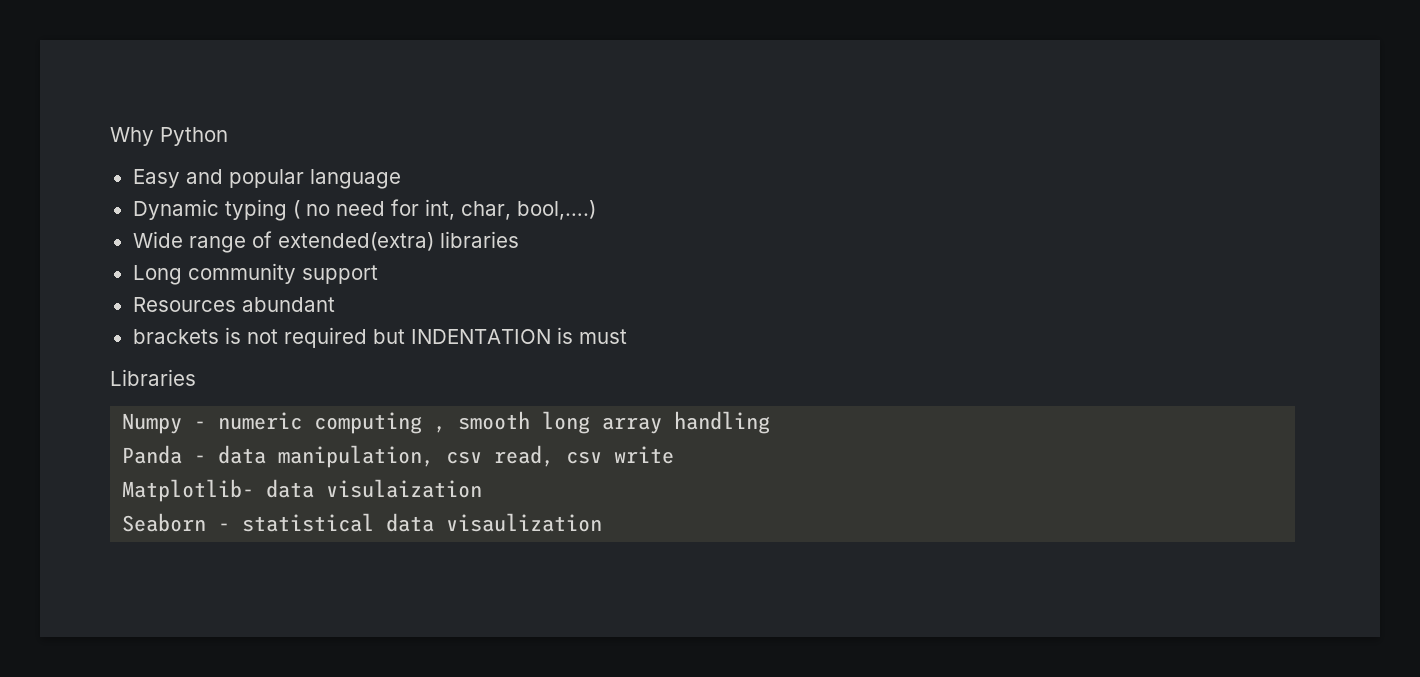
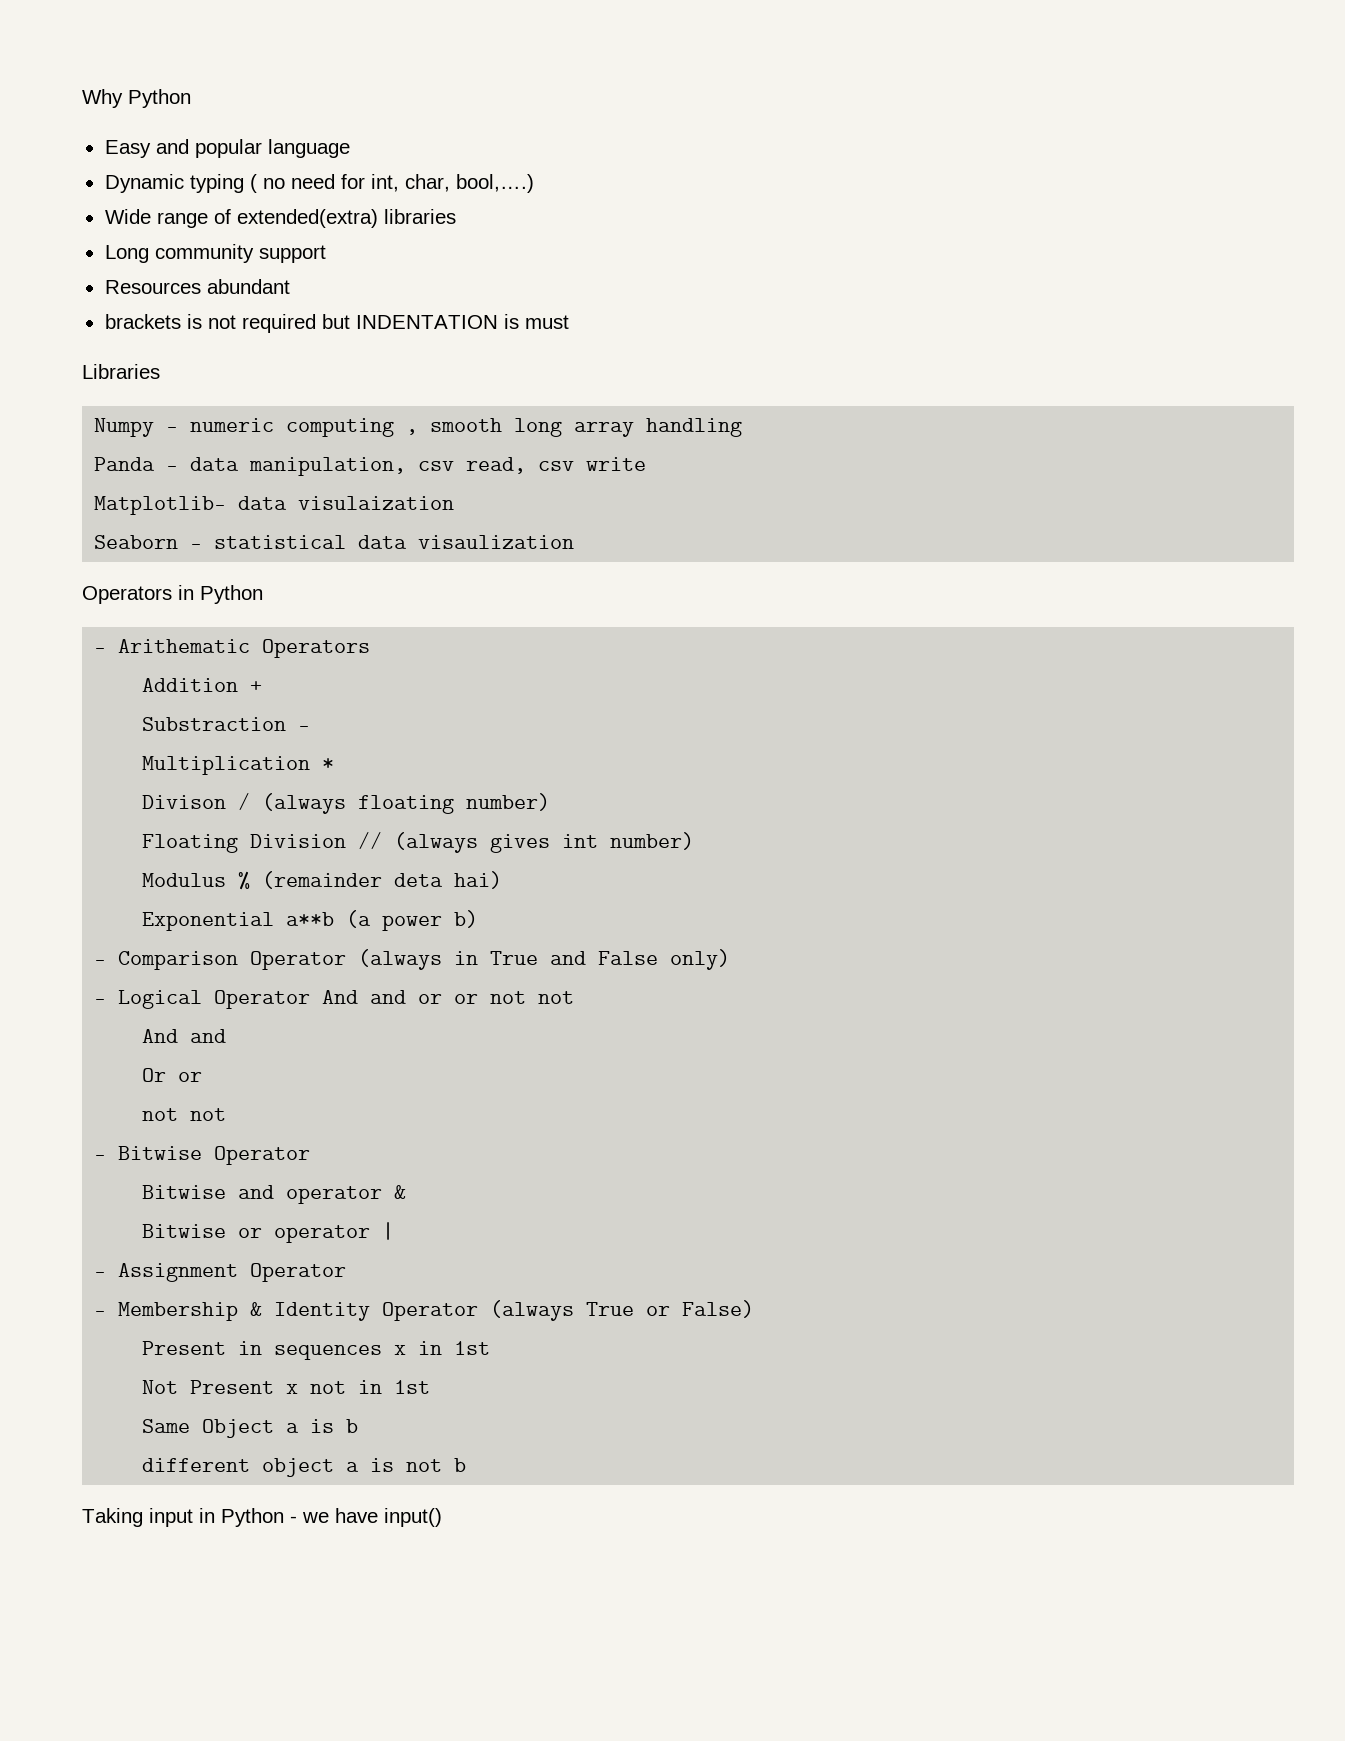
(603, 522) none -> [82,585,263,604] [94,639,371,658] [142,678,263,692] [142,717,311,731] [142,756,335,775] [142,793,551,814] [142,832,695,853] [142,871,503,890] [142,910,479,931] [94,949,731,970] [94,990,575,1009] [142,1029,227,1043] [142,1068,203,1082] [142,1108,227,1121] [94,1146,311,1165] [142,1185,407,1204] [142,1222,395,1243] [94,1263,347,1282] [94,1300,755,1321] [142,1341,491,1360] [142,1380,431,1394] [142,1419,359,1438] [142,1458,467,1477] [82,1508,442,1527] // Operators in Python // - Arithematic Operators // Addition + // Substraction - // Multiplication * // Divison / (always floating number) // Floating Division // (always gives int number) // Modulus % (remainder deta hai) // Exponential a**b (a power b) // - Comparison Operator (always in True and False only) // - Logical Operator And and or or not not // And and // Or or // not not // - Bitwise Operator // Bitwise and operator & // Bitwise or operator | // - Assignment Operator // - Membership & Identity Operator (always True or False) // Present in sequences x in 1st // Not Present x not in 1st // Same Object a is b // different object a is not b // Taking input in Python - we have input()

